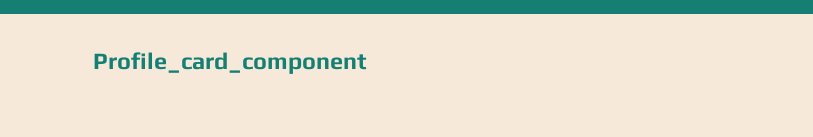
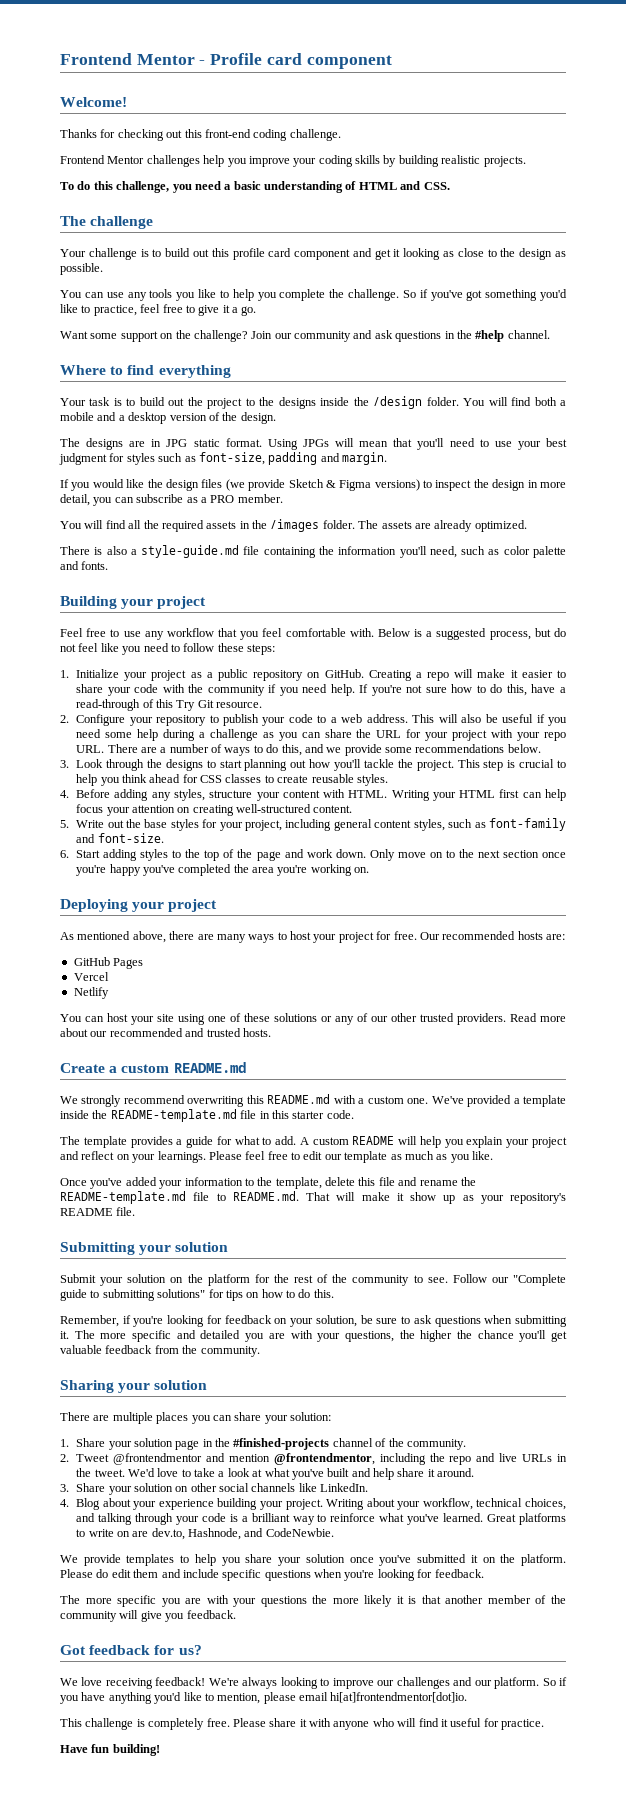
[93,52,367,74] Profile_card_component -> [60,53,392,69] [60,97,127,107] [60,129,341,141] [60,155,526,167] [60,181,450,193] [60,216,154,229] [60,248,566,260] [60,263,103,275] [60,289,567,301] [60,304,257,316] [60,330,550,342] [60,365,231,378] [60,396,566,409] [60,412,276,424] [60,438,568,450] [59,452,387,465] [60,479,567,491] [60,494,283,506] [60,519,527,532] [60,545,566,558] [60,561,109,570] [60,596,207,609] [60,628,567,640] [60,643,275,655] [60,669,567,681] [76,684,567,696] [76,699,262,711] [60,714,567,726] [76,729,567,741] [76,744,541,756] [60,759,567,771] [76,774,388,786] [60,789,566,801] [76,804,353,816] [60,818,566,831] [76,833,164,843] [60,849,566,861] [76,864,370,876] [60,899,218,912] [60,931,565,943] [73,957,144,969] [73,972,109,981] [73,987,109,999] [60,1013,566,1025] [60,1028,271,1037] [60,1062,246,1073] [60,1094,566,1107] [60,1109,354,1122] [60,1136,567,1148] [60,1151,493,1163] [60,1177,476,1189] [60,1191,566,1204] [60,1207,136,1216] [60,1242,229,1255] [60,1274,566,1286] [60,1289,334,1301] [60,1315,567,1327] [60,1330,567,1342] [60,1345,260,1357] [60,1380,208,1393] [60,1412,331,1424] [60,1438,466,1450] [60,1453,567,1465] [76,1468,475,1480] [60,1483,369,1495] [60,1498,566,1510] [76,1513,566,1525] [76,1528,334,1540] [60,1554,566,1566] [60,1569,484,1581] [60,1595,566,1607] [60,1610,236,1622] [60,1645,202,1655] [60,1677,567,1689] [60,1692,468,1704] [60,1718,544,1730] [60,1744,160,1756] Frontend Mentor - Profile card component // Welcome! // Thanks for checking out this front-end coding challenge. // Frontend Mentor challenges help you improve your coding skills by building realistic projects. // To do this challenge, you need a basic understanding of HTML and CSS. // The challenge // Your challenge is to build out this profile card component and get it looking as close to the design as possible. // You can use any tools you like to help you complete the challenge. So if you've got something you'd like to practice, feel free to give it a go. // Want some support on the challenge? Join our community and ask questions in the #help channel. // Where to find everything // Your task is to build out the project to the designs inside the /design folder. You will find both a mobile and a desktop version of the design. // The designs are in JPG static format. Using JPGs will mean that you'll need to use your best judgment for styles such as font-size, padding and margin. // If you would like the design files (we provide Sketch & Figma versions) to inspect the design in more detail, you can subscribe as a PRO member. // You will find all the required assets in the /images folder. The assets are already optimized. // There is also a style-guide.md file containing the information you'll need, such as color palette and fonts. // Building your project // Feel free to use any workflow that you feel comfortable with. Below is a suggested process, but do not feel like you need to follow these steps: // 1. Initialize your project as a public repository on GitHub. Creating a repo will make it easier to share your code with the community if you need help. If you're not sure how to do this, have a read-through of this Try Git resource. // 2. Configure your repository to publish your code to a web address. This will also be useful if you need some help during a challenge as you can share the URL for your project with your repo URL. There are a number of ways to do this, and we provide some recommendations below. // 3. Look through the designs to start planning out how you'll tackle the project. This step is crucial to help you think ahead for CSS classes to create reusable styles. // 4. Before adding any styles, structure your content with HTML. Writing your HTML first can help focus your attention on creating well-structured content. // 5. Write out the base styles for your project, including general content styles, such as font-family and font-size. // 6. Start adding styles to the top of the page and work down. Only move on to the next section once you're happy you've completed the area you're working on. // Deploying your project // As mentioned above, there are many ways to host your project for free. Our recommended hosts are: // GitHub Pages // Vercel // Netlify // You can host your site using one of these solutions or any of our other trusted providers. Read more about our recommended and trusted hosts. // Create a custom README.md // We strongly recommend overwriting this README.md with a custom one. We've provided a template inside the README-template.md file in this starter code. // The template provides a guide for what to add. A custom README will help you explain your project and reflect on your learnings. Please feel free to edit our template as much as you like. // Once you've added your information to the template, delete this file and rename the README-template.md file to README.md. That will make it show up as your repository's README file. // Submitting your solution // Submit your solution on the platform for the rest of the community to see. Follow our "Complete guide to submitting solutions" for tips on how to do this. // Remember, if you're looking for feedback on your solution, be sure to ask questions when submitting it. The more specific and detailed you are with your questions, the higher the chance you'll get valuable feedback from the community. // Sharing your solution // There are multiple places you can share your solution: // 1. Share your solution page in the #finished-projects channel of the community. // 2. Tweet @frontendmentor and mention @frontendmentor, including the repo and live URLs in the tweet. We'd love to take a look at what you've built and help share it around. // 3. Share your solution on other social channels like LinkedIn. // 4. Blog about your experience building your project. Writing about your workflow, technical choices, and talking through your code is a brilliant way to reinforce what you've learned. Great platforms to write on are dev.to, Hashnode, and CodeNewbie. // We provide templates to help you share your solution once you've submitted it on the platform. Please do edit them and include specific questions when you're looking for feedback. // The more specific you are with your questions the more likely it is that another member of the community will give you feedback. // Got feedback for us? // We love receiving feedback! We're always looking to improve our challenges and our platform. So if you have anything you'd like to mention, please email hi[at]frontendmentor[dot]io. // This challenge is completely free. Please share it with anyone who will find it useful for practice. // Have fun building!

